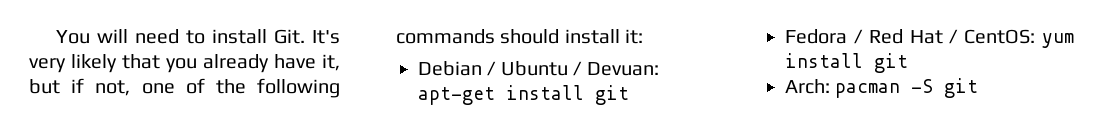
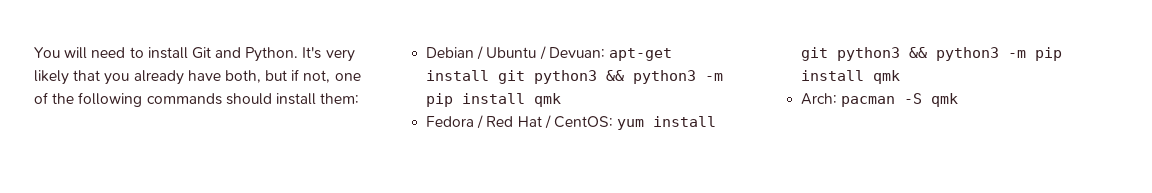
[273,29,305,44] Git. -> [191,47,299,62] Git and Python.
[322,54,340,71] it, -> [224,70,261,83] both,
[625,29,644,44] it: -> [320,93,360,104] them:
(629, 95) none -> [534,70,724,84] [426,93,562,107] python3 && python3 -m pip install qmk
(908, 63) none -> [837,47,1063,61] [801,70,901,84] python3 && python3 -m pip install qmk
[944,78,979,98] git -> [931,93,959,107] qmk

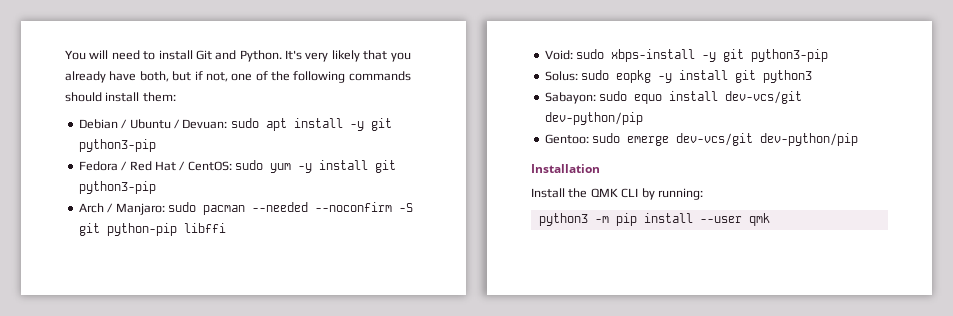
[608,48,672,61] [426,70,724,84] [426,93,562,107] apt-get install git python3 && python3 -m pip install qmk -> [230,118,392,131] [78,139,156,152] sudo apt install -y git python3-pip
[617,116,717,130] [801,47,1063,61] [801,70,901,84] [801,93,959,107] yum install git python3 && python3 -m pip install qmk // Arch: pacman -S qmk -> [235,160,396,173] [78,181,156,194] [78,202,413,215] [78,223,226,236] [544,49,829,62] [544,70,813,83] [544,91,803,104] [544,112,643,125] [544,133,859,146] [531,164,600,173] [531,188,703,200] [538,213,770,226] sudo yum -y install git python3-pip // Arch / Manjaro: sudo pacman --needed --noconfirm -S git python-pip libffi // Void: sudo xbps-install -y git python3-pip // Solus: sudo eopkg -y install git python3 // Sabayon: sudo equo install dev-vcs/git dev-python/pip // Gentoo: sudo emerge dev-vcs/git dev-python/pip // Installation // Install the QMK CLI by running: // python3 -m pip install --user qmk

